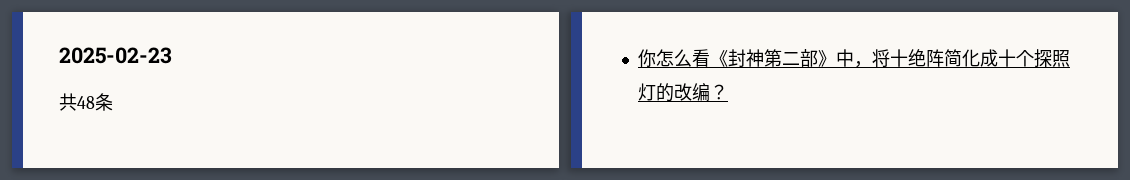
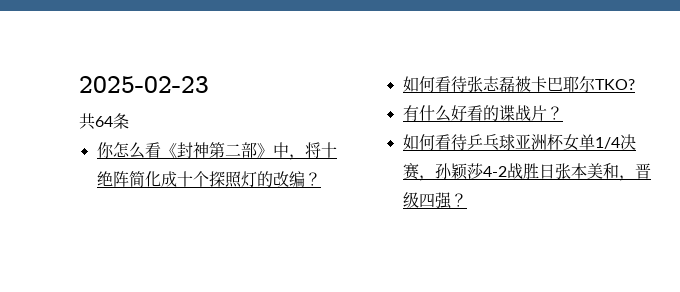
[77,96,95,109] 48 -> [95,116,113,127] 64
(728, 92) none -> [402,76,635,92] [402,105,563,122] [402,134,636,151] [402,163,651,181] [402,192,467,209] // 如何看待张志磊被卡巴耶尔TKO? // 有什么好看的谍战片？ // 如何看待乒乓球亚洲杯女单1/4决赛，孙颖莎4-2战胜日张本美和，晋级四强？

